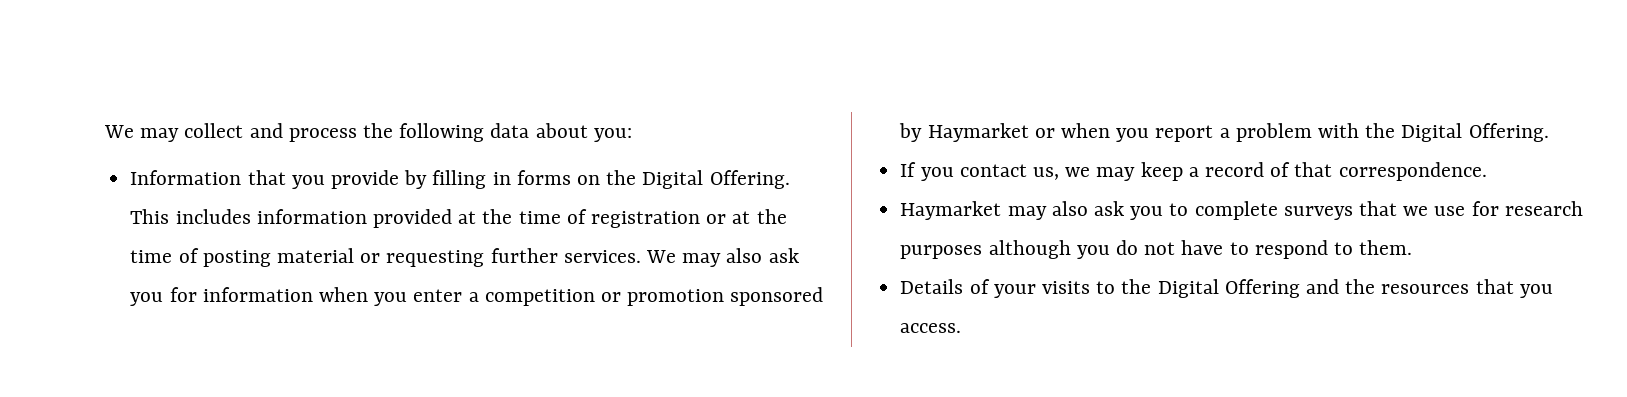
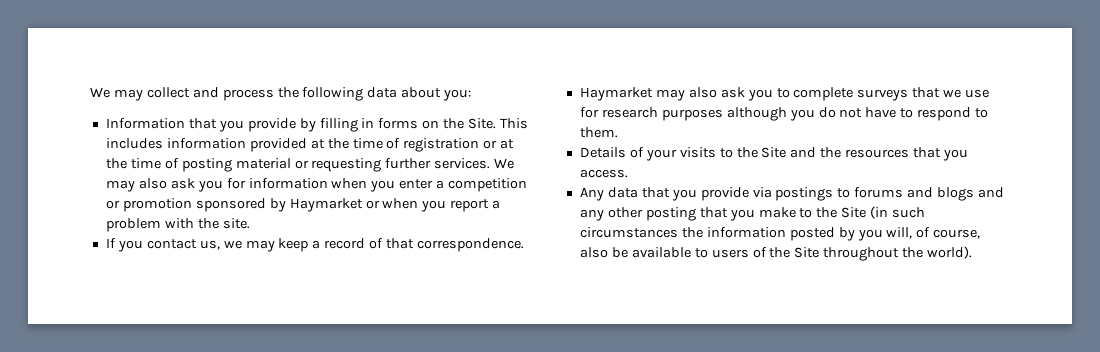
[642,170,790,189] Digital Offering. -> [468,118,497,129] Site.
[1401,123,1549,142] Digital Offering. -> [222,218,250,229] site.
[1157,279,1300,298] Digital Offering -> [761,147,787,158] Site
(962, 328) none -> [579,187,1005,201] [579,206,926,221] [579,227,981,241] [579,246,973,261] // Any data that you provide via postings to forums and blogs and any other posting that you make to the Site (in such circumstances the information posted by you will, of course, also be available to users of the Site throughout the world).

